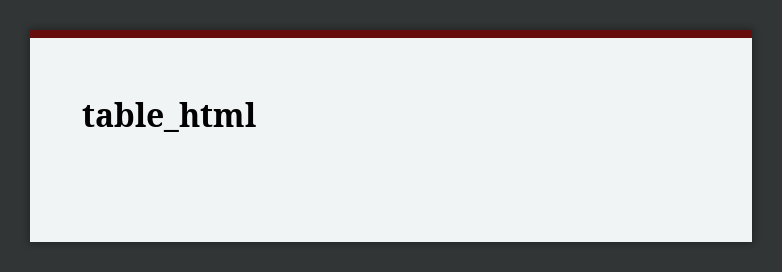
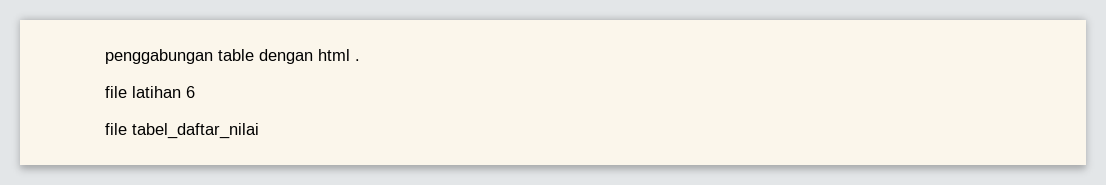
[82,102,256,132] table_html -> [105,49,360,64] [105,86,195,98] [105,123,259,139] penggabungan table dengan html . // file latihan 6 // file tabel_daftar_nilai

